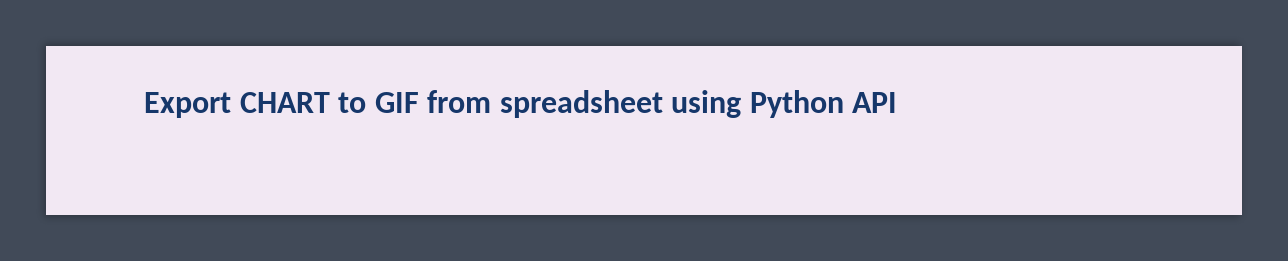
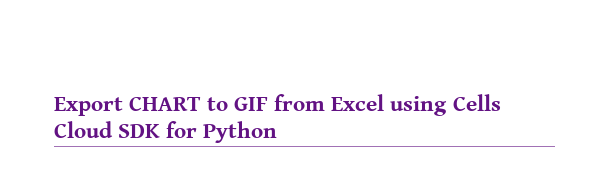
[499,90,898,118] spreadsheet using Python API -> [331,94,501,116] [54,121,278,143] Excel using Cells Cloud SDK for Python

